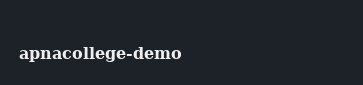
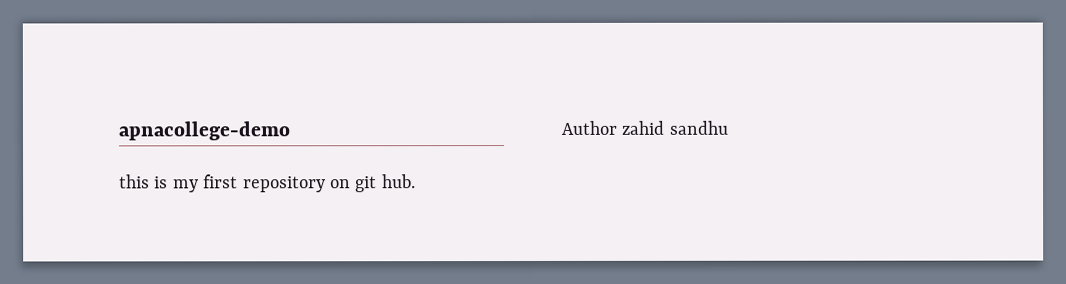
(182, 54) none -> [119,174,416,193] [561,120,728,135] // this is my first repository on git hub. // Author zahid sandhu

